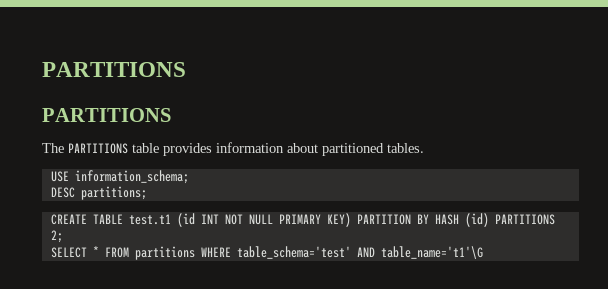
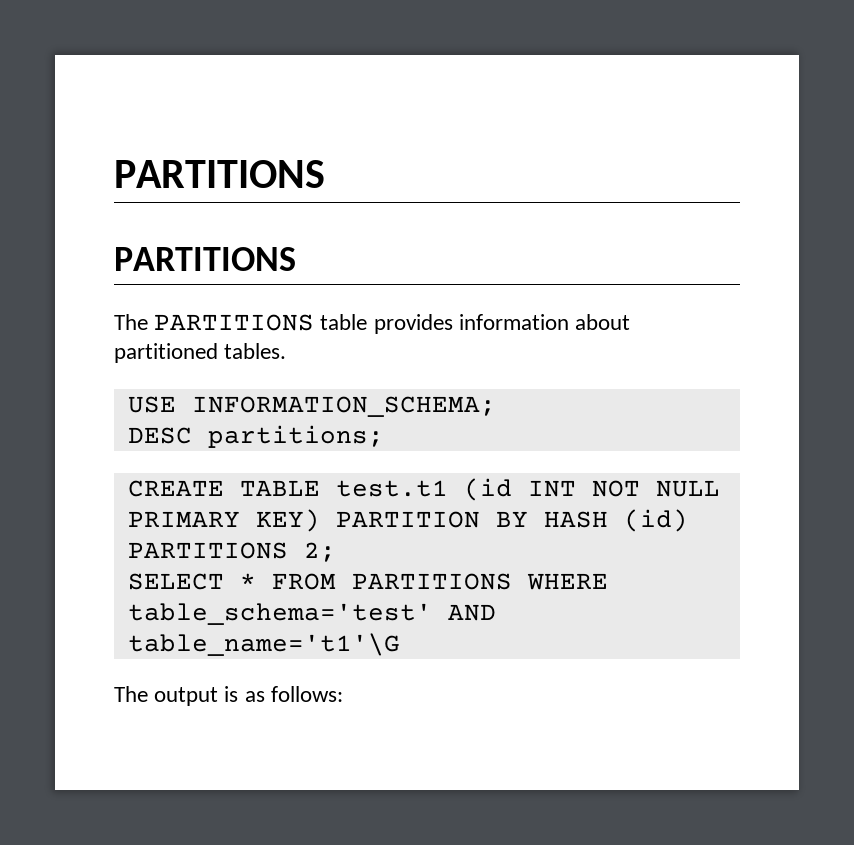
[74,170,189,184] information_schema; -> [191,396,496,417] INFORMATION_SCHEMA;
[134,246,195,260] partitions -> [351,573,512,590] PARTITIONS
(483, 252) none -> [114,686,343,706] // The output is as follows:

